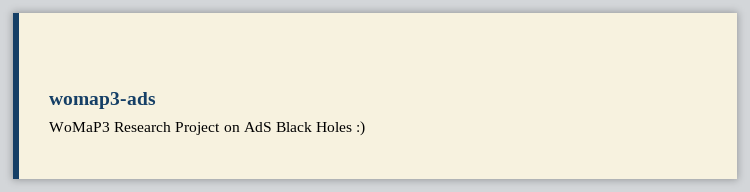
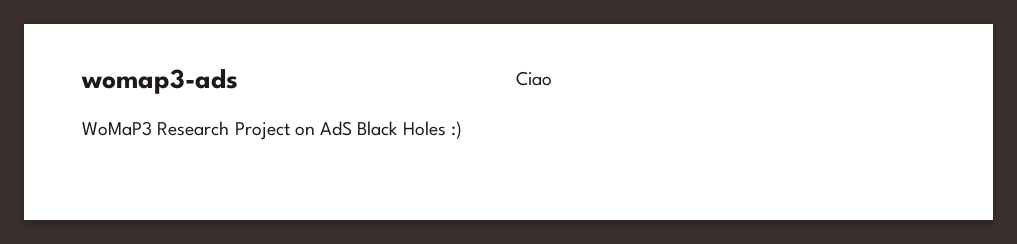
(366, 128) none -> [516,71,552,86] Ciao

